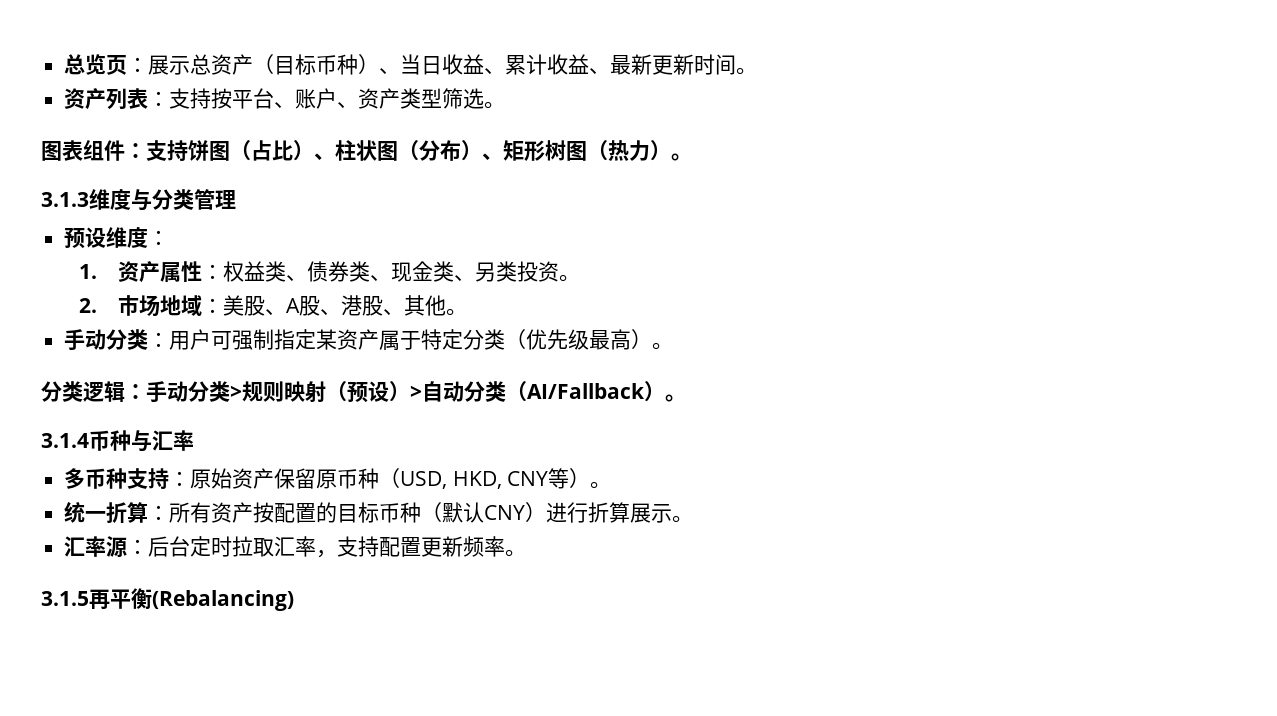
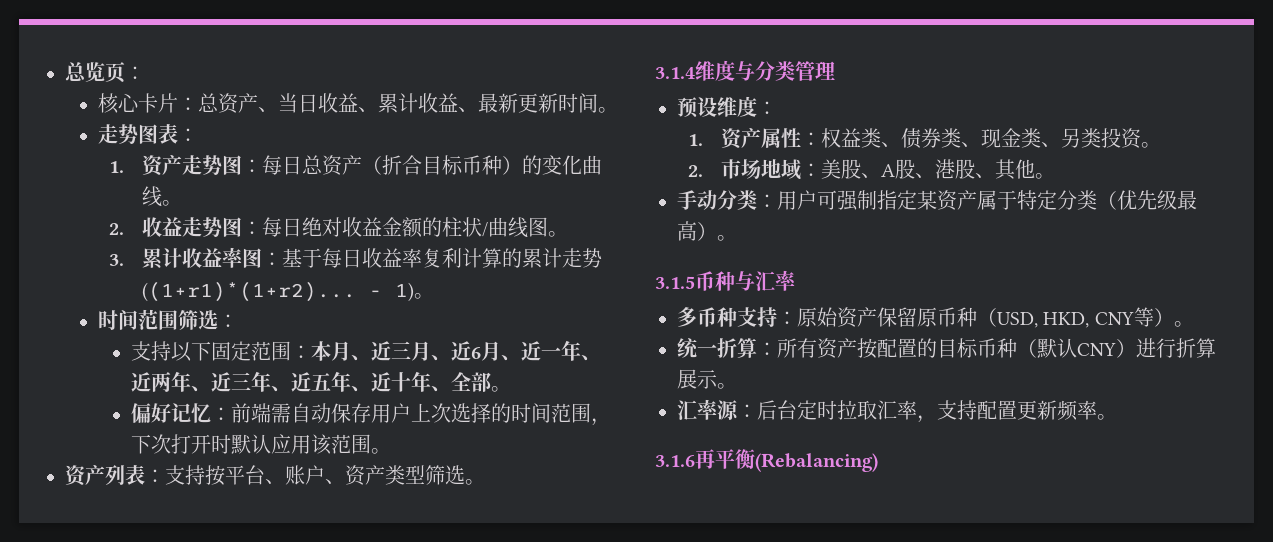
[148,54,380,75] 展示总资产（目标币种） -> [97,93,258,114] // 核心卡片：总资产
(758, 71) none -> [97,124,198,144] [108,155,602,177] [141,186,182,207] [108,217,568,238] [108,247,602,269] [141,282,434,302] [97,309,238,330] [130,340,601,362] [130,371,511,392] [130,403,611,426] [130,434,391,455] // 走势图表： // 1.资产走势图：每日总资产（折合目标币种）的变化曲线。 // 2.收益走势图：每日绝对收益金额的柱状/曲线图。 // 3.累计收益率图：基于每日收益率复利计算的累计走势((1+r1)*(1+r2)... - 1)。 // 时间范围筛选： // 支持以下固定范围：本月、近三月、近6月、近一年、近两年、近三年、近五年、近十年、全部。 // 偏好记忆：前端需自动保存用户上次选择的时间范围，下次打开时默认应用该范围。
[41,140,692,161] [41,192,89,207] 图表组件：支持饼图（占比）、柱状图（分布）、矩形树图（热力）。 // 3.1.3 -> [655,67,695,79] 3.1.4
[41,381,686,403] [41,433,89,448] 分类逻辑：手动分类>规则映射（预设）>自动分类（AI/Fallback）。 // 3.1.4 -> [655,276,695,289] 3.1.5
[41,591,89,606] 3.1.5 -> [655,455,695,467] 3.1.6

